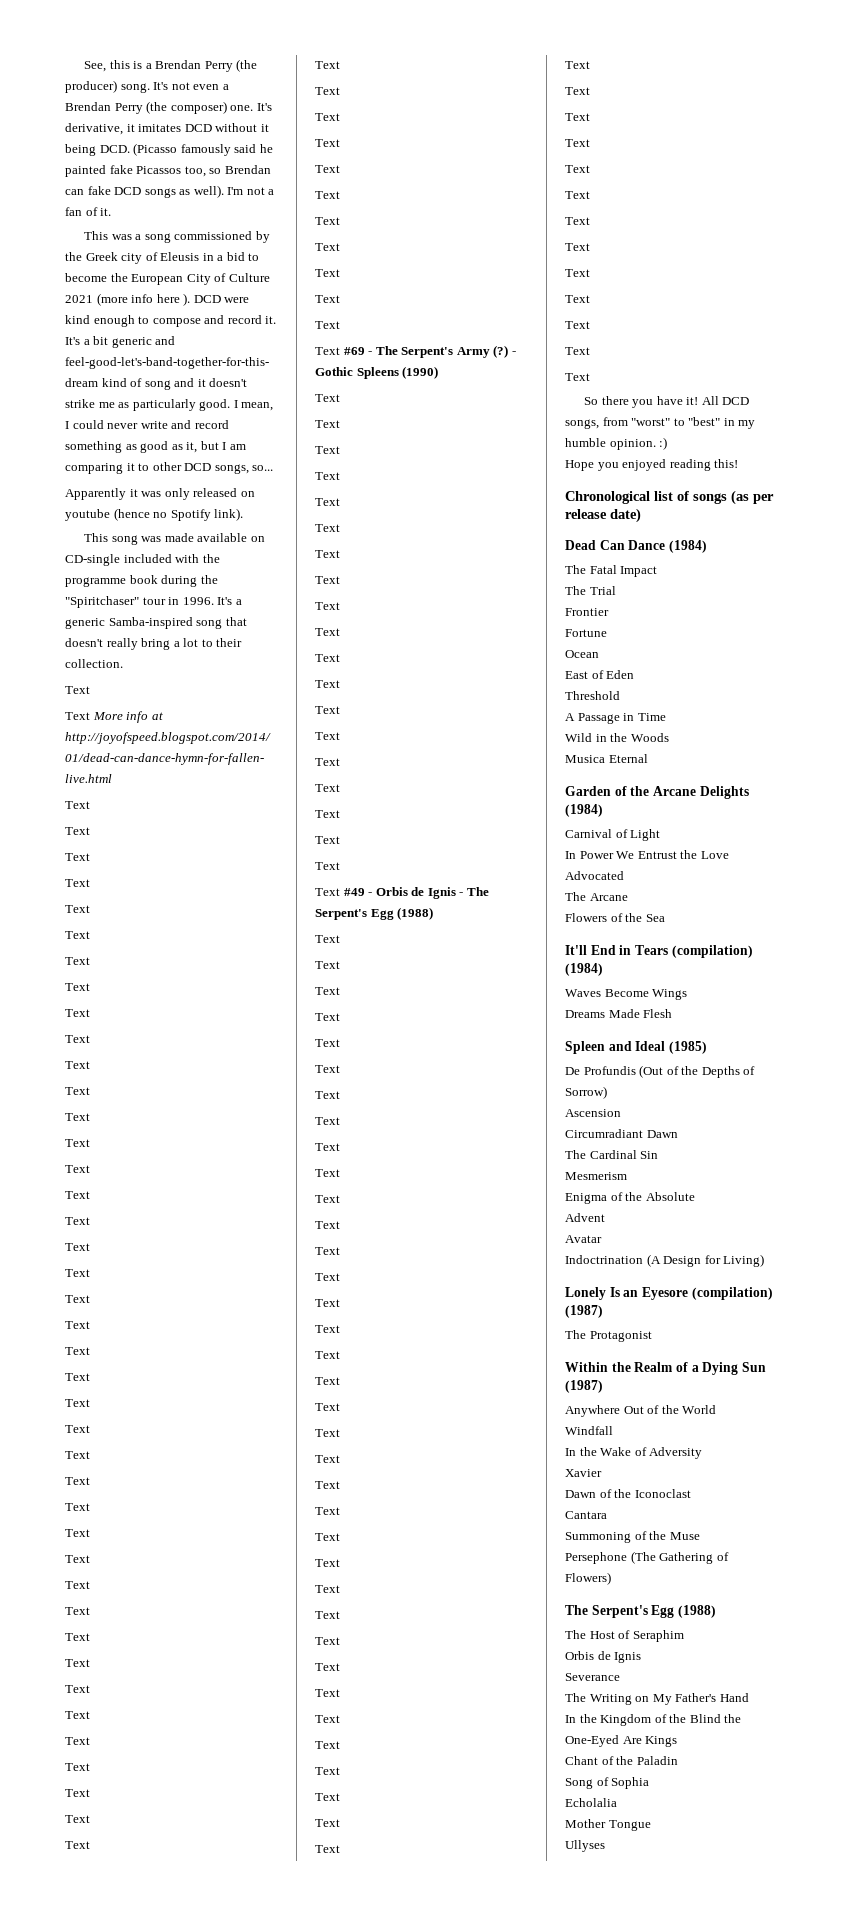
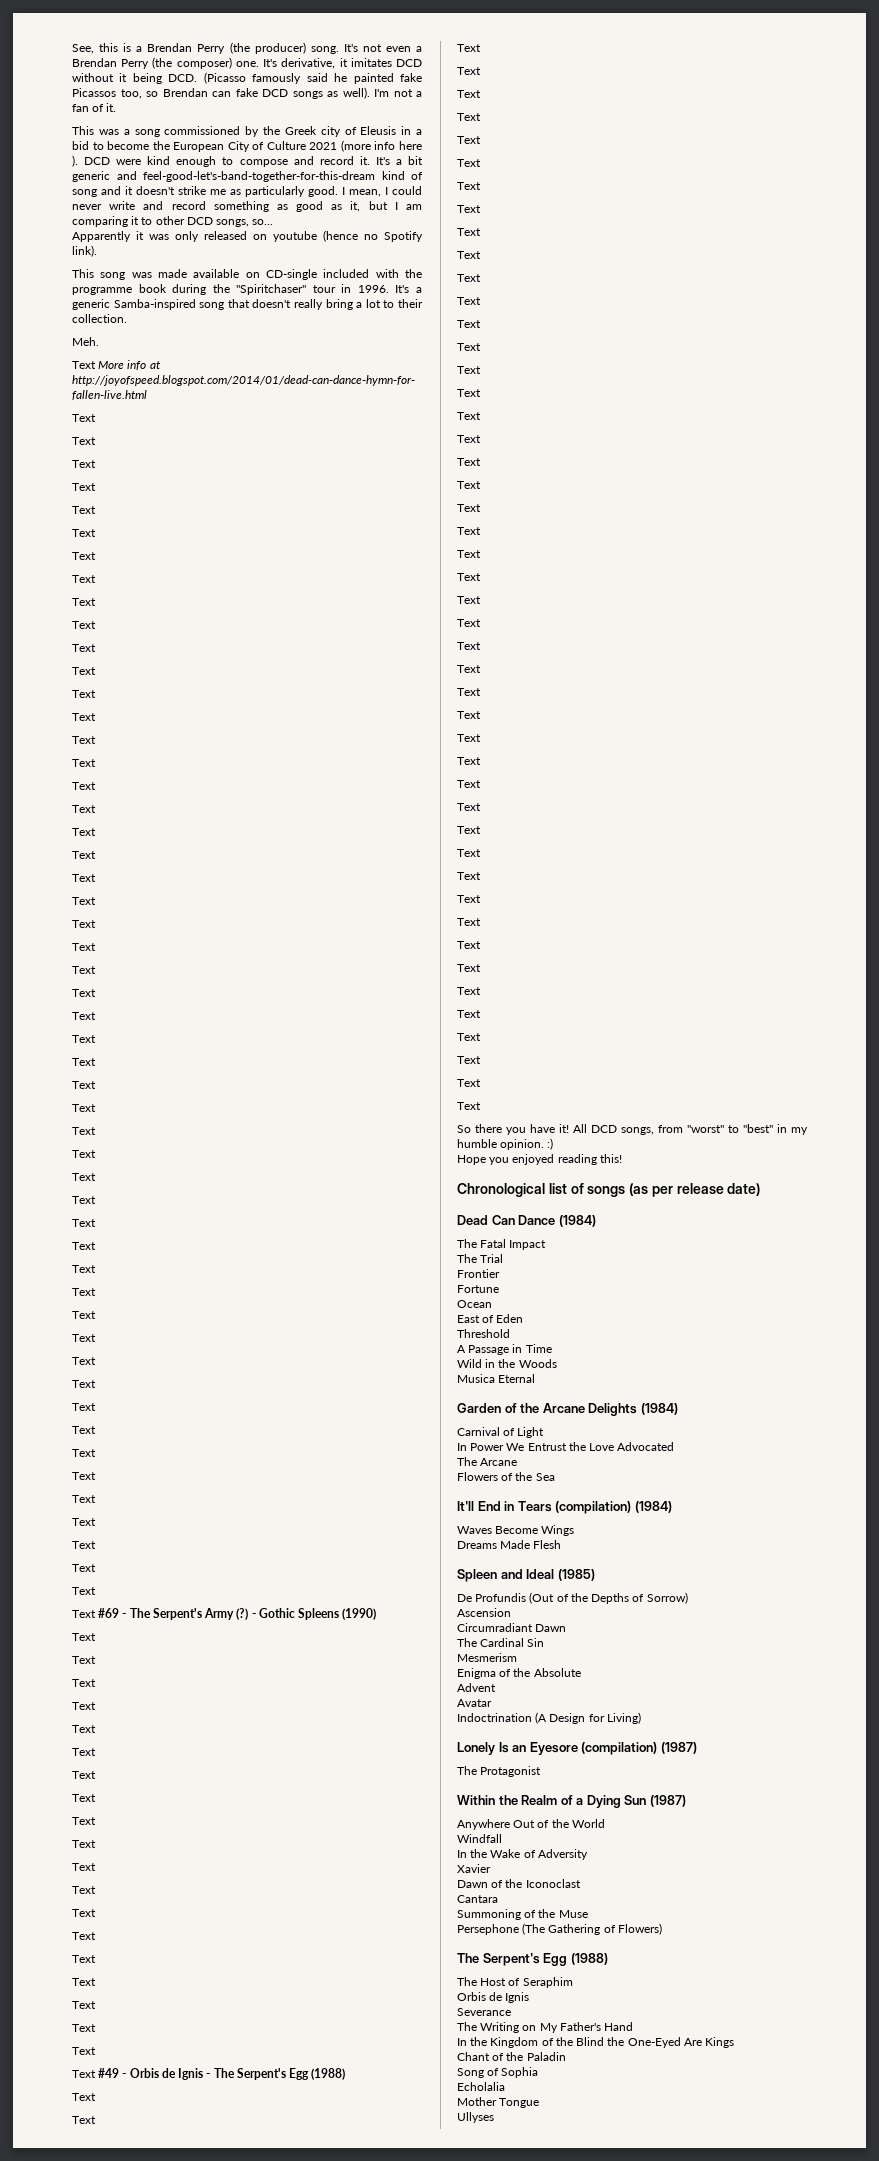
[65,686,90,694] Text -> [72,337,99,346] Meh.

